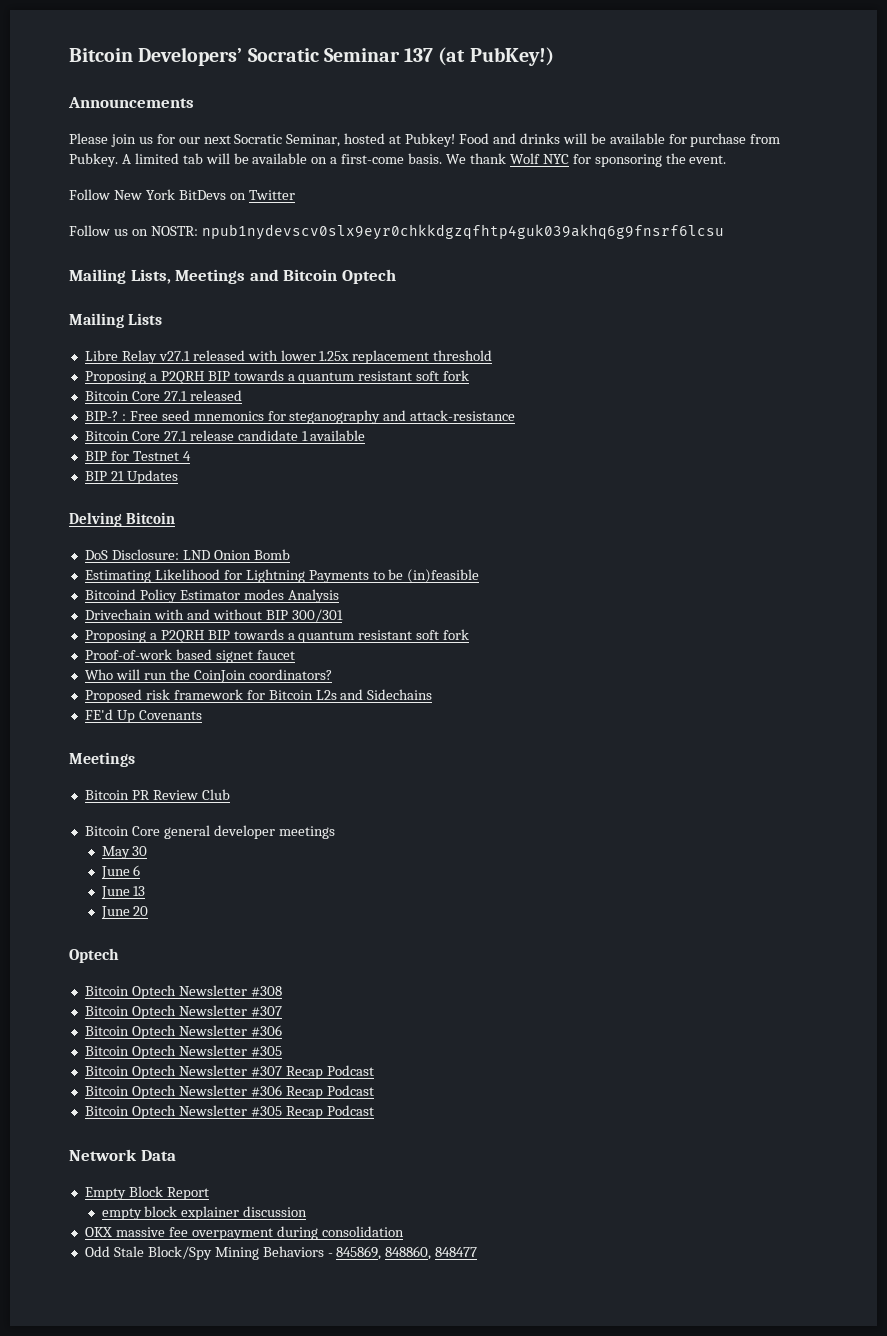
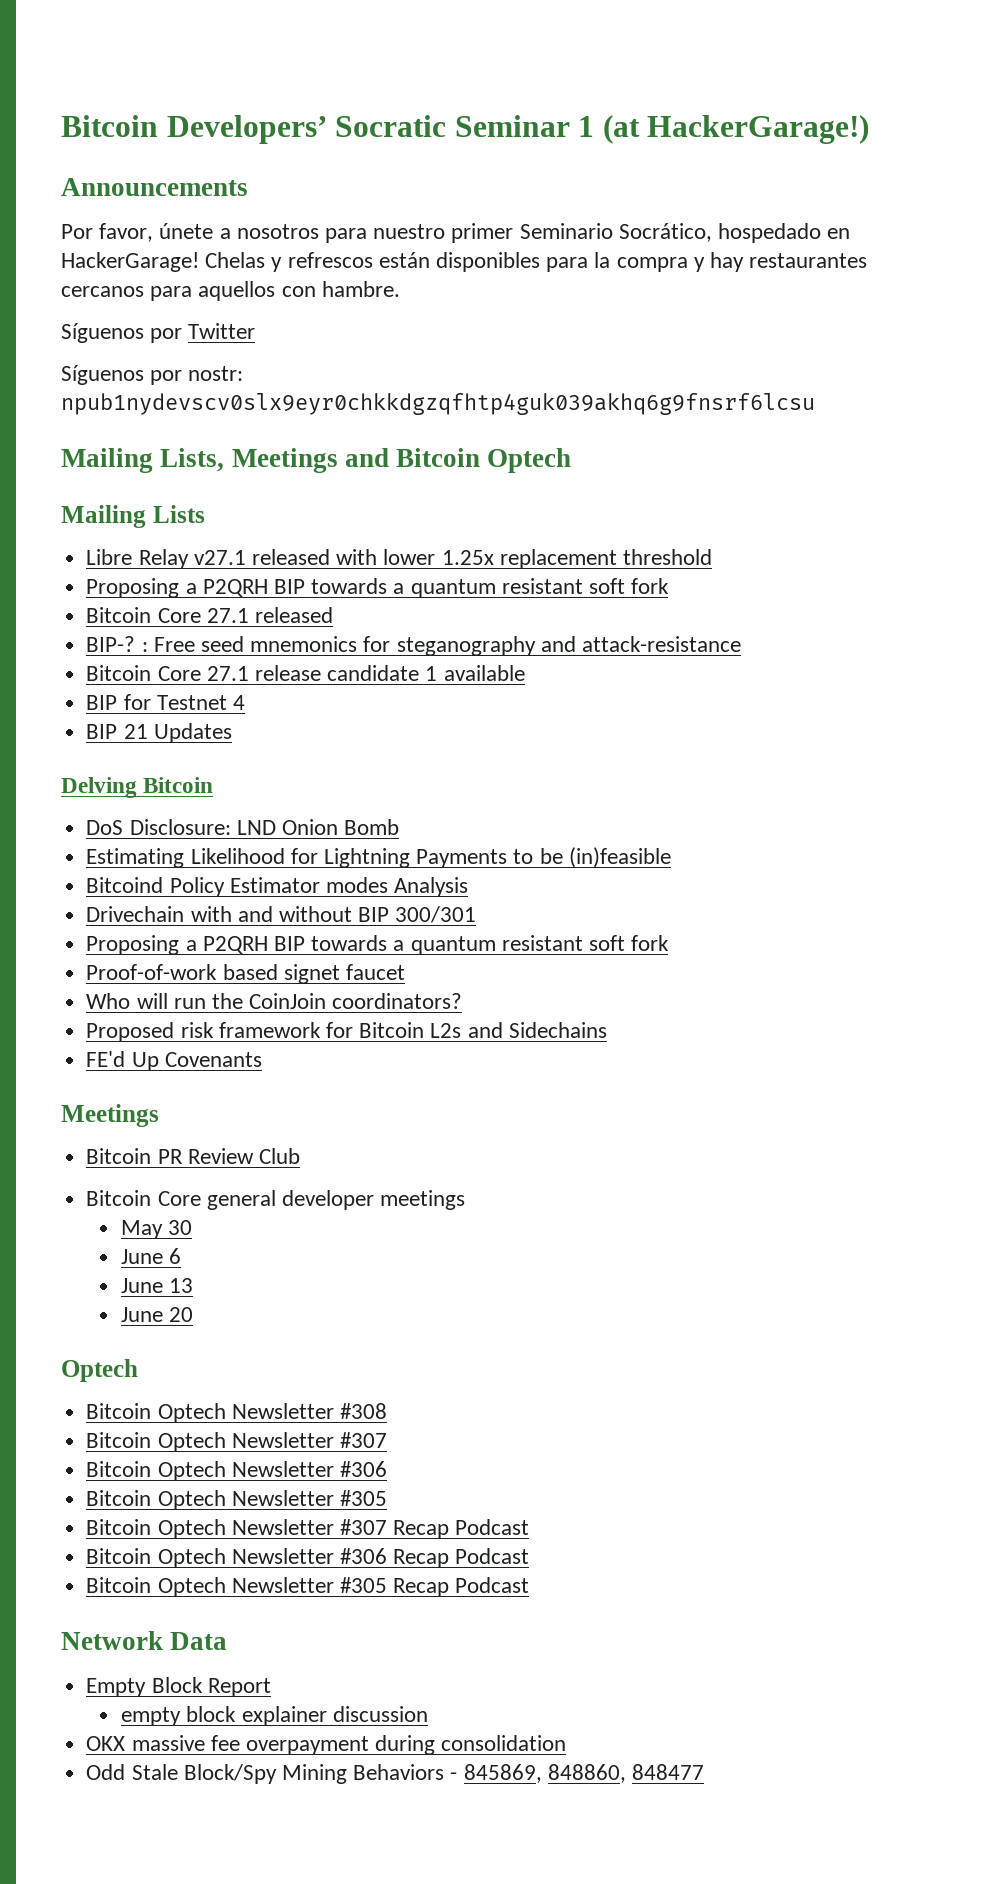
[404,47,554,66] [68,97,194,108] [69,133,781,147] [69,153,727,167] [69,189,295,200] [69,225,198,236] 137 (at PubKey!) // Announcements // Please join us for our next Socratic Seminar, hosted at Pubkey! Food and drinks will be available for purchase from Pubkey. A limited tab will be available on a first-come basis. We thank Wolf NYC for sponsoring the event. // Follow New York BitDevs on Twitter // Follow us on NOSTR: -> [578,115,870,144] [61,178,248,196] [61,223,851,243] [61,252,868,272] [61,281,400,301] [61,323,256,343] [61,365,244,385] 1 (at HackerGarage!) // Announcements // Por favor, únete a nosotros para nuestro primer Seminario Socrático, hospedado en HackerGarage! Chelas y refrescos están disponibles para la compra y hay restaurantes cercanos para aquellos con hambre. // Síguenos por Twitter // Síguenos por nostr:

